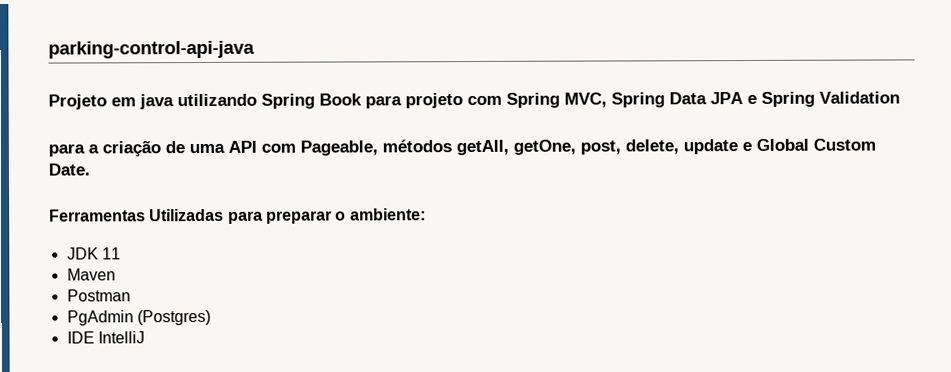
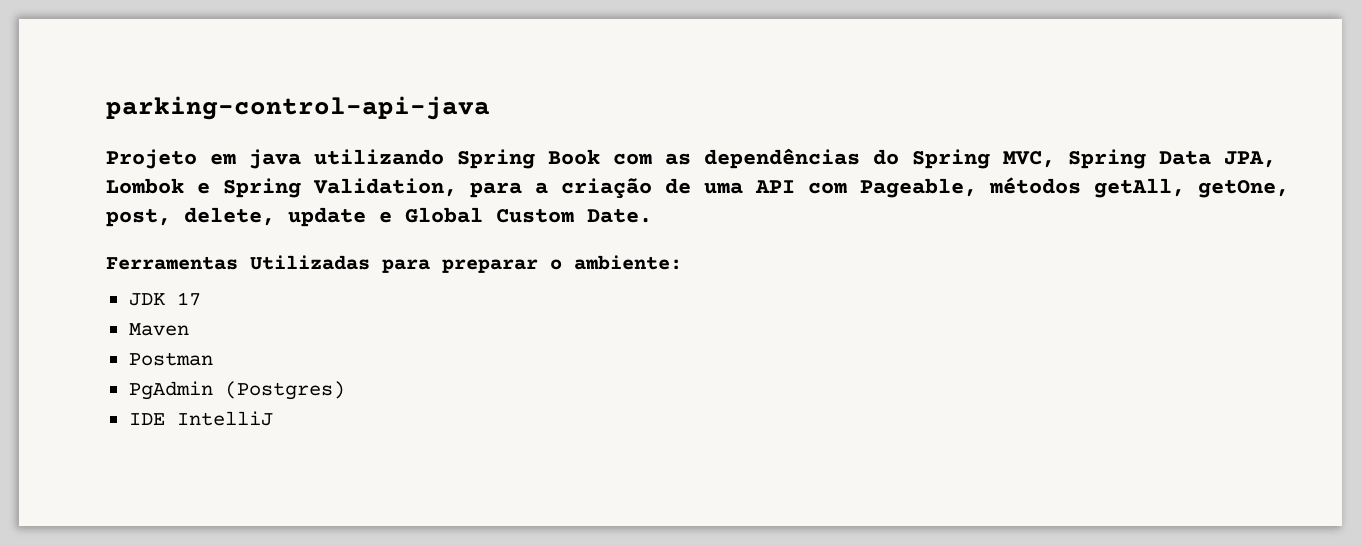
[365,93,502,109] para projeto com -> [613,148,899,169] com as dependências do
[710,92,743,105] JPA -> [1224,151,1276,168] [106,178,184,194] JPA, Lombok
[819,91,900,104] Validation // -> [313,178,457,197] Validation,
[101,247,121,260] 11 -> [176,292,201,306] 17

